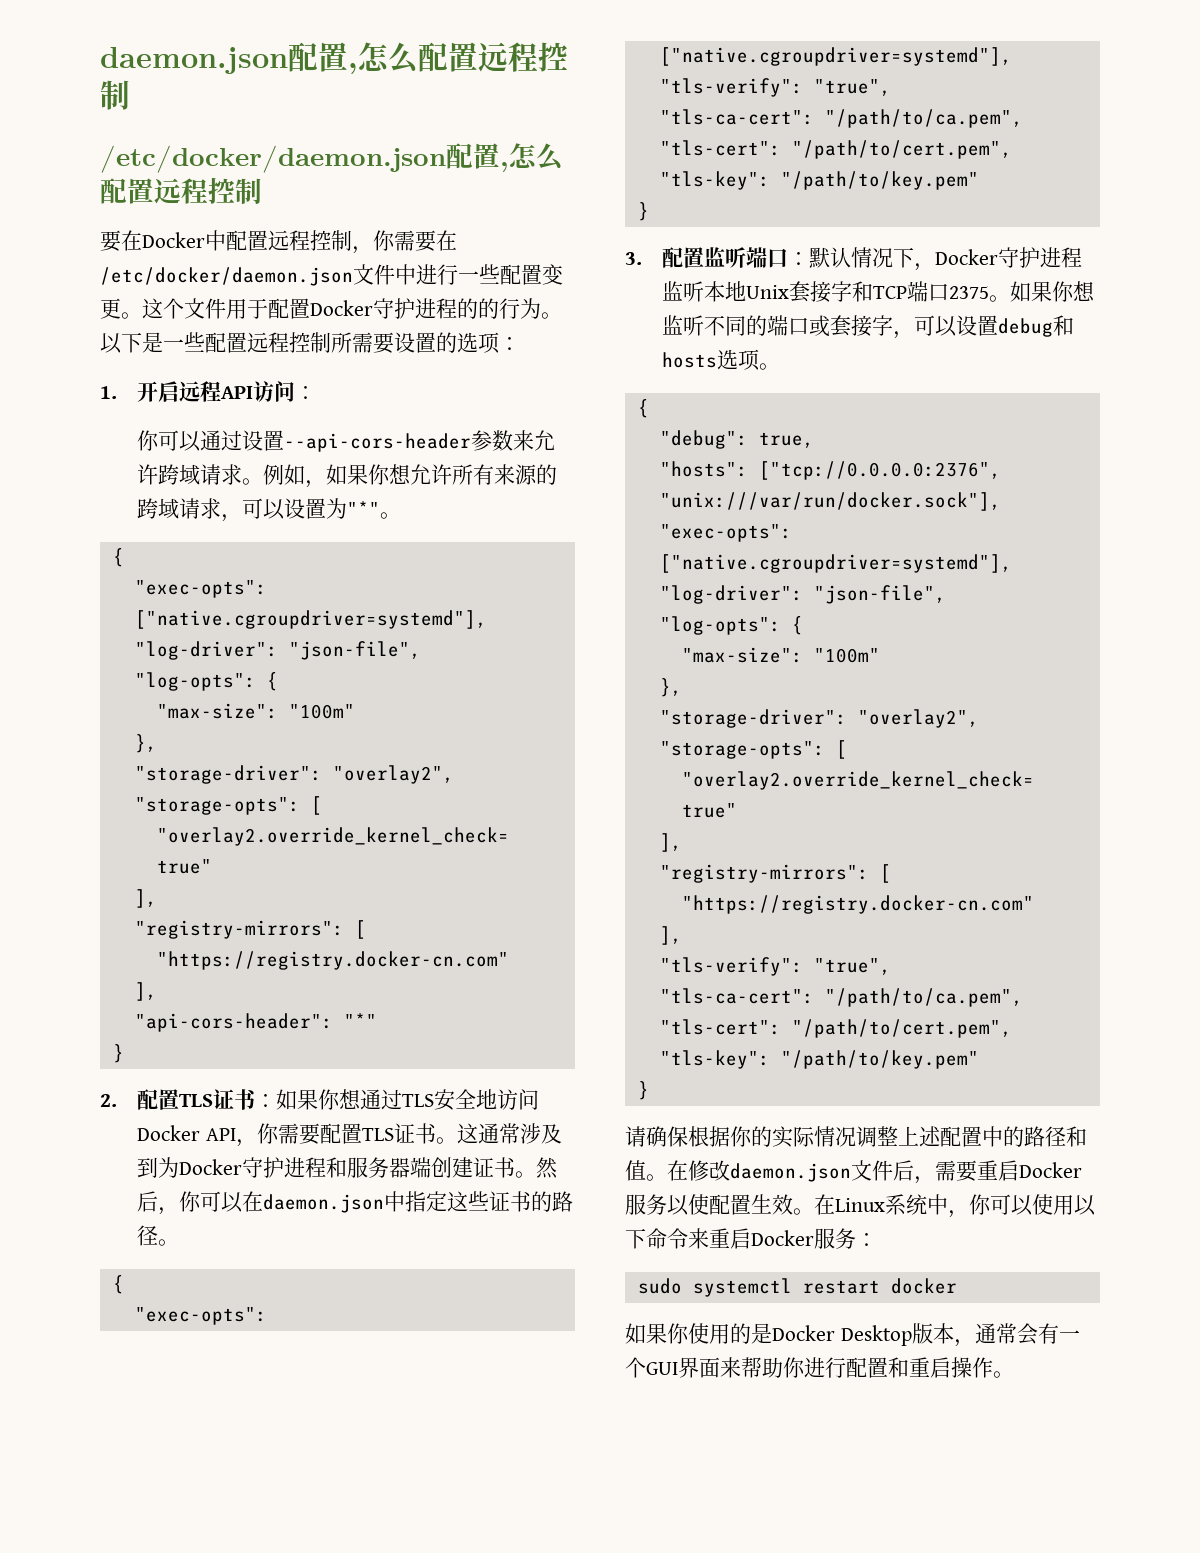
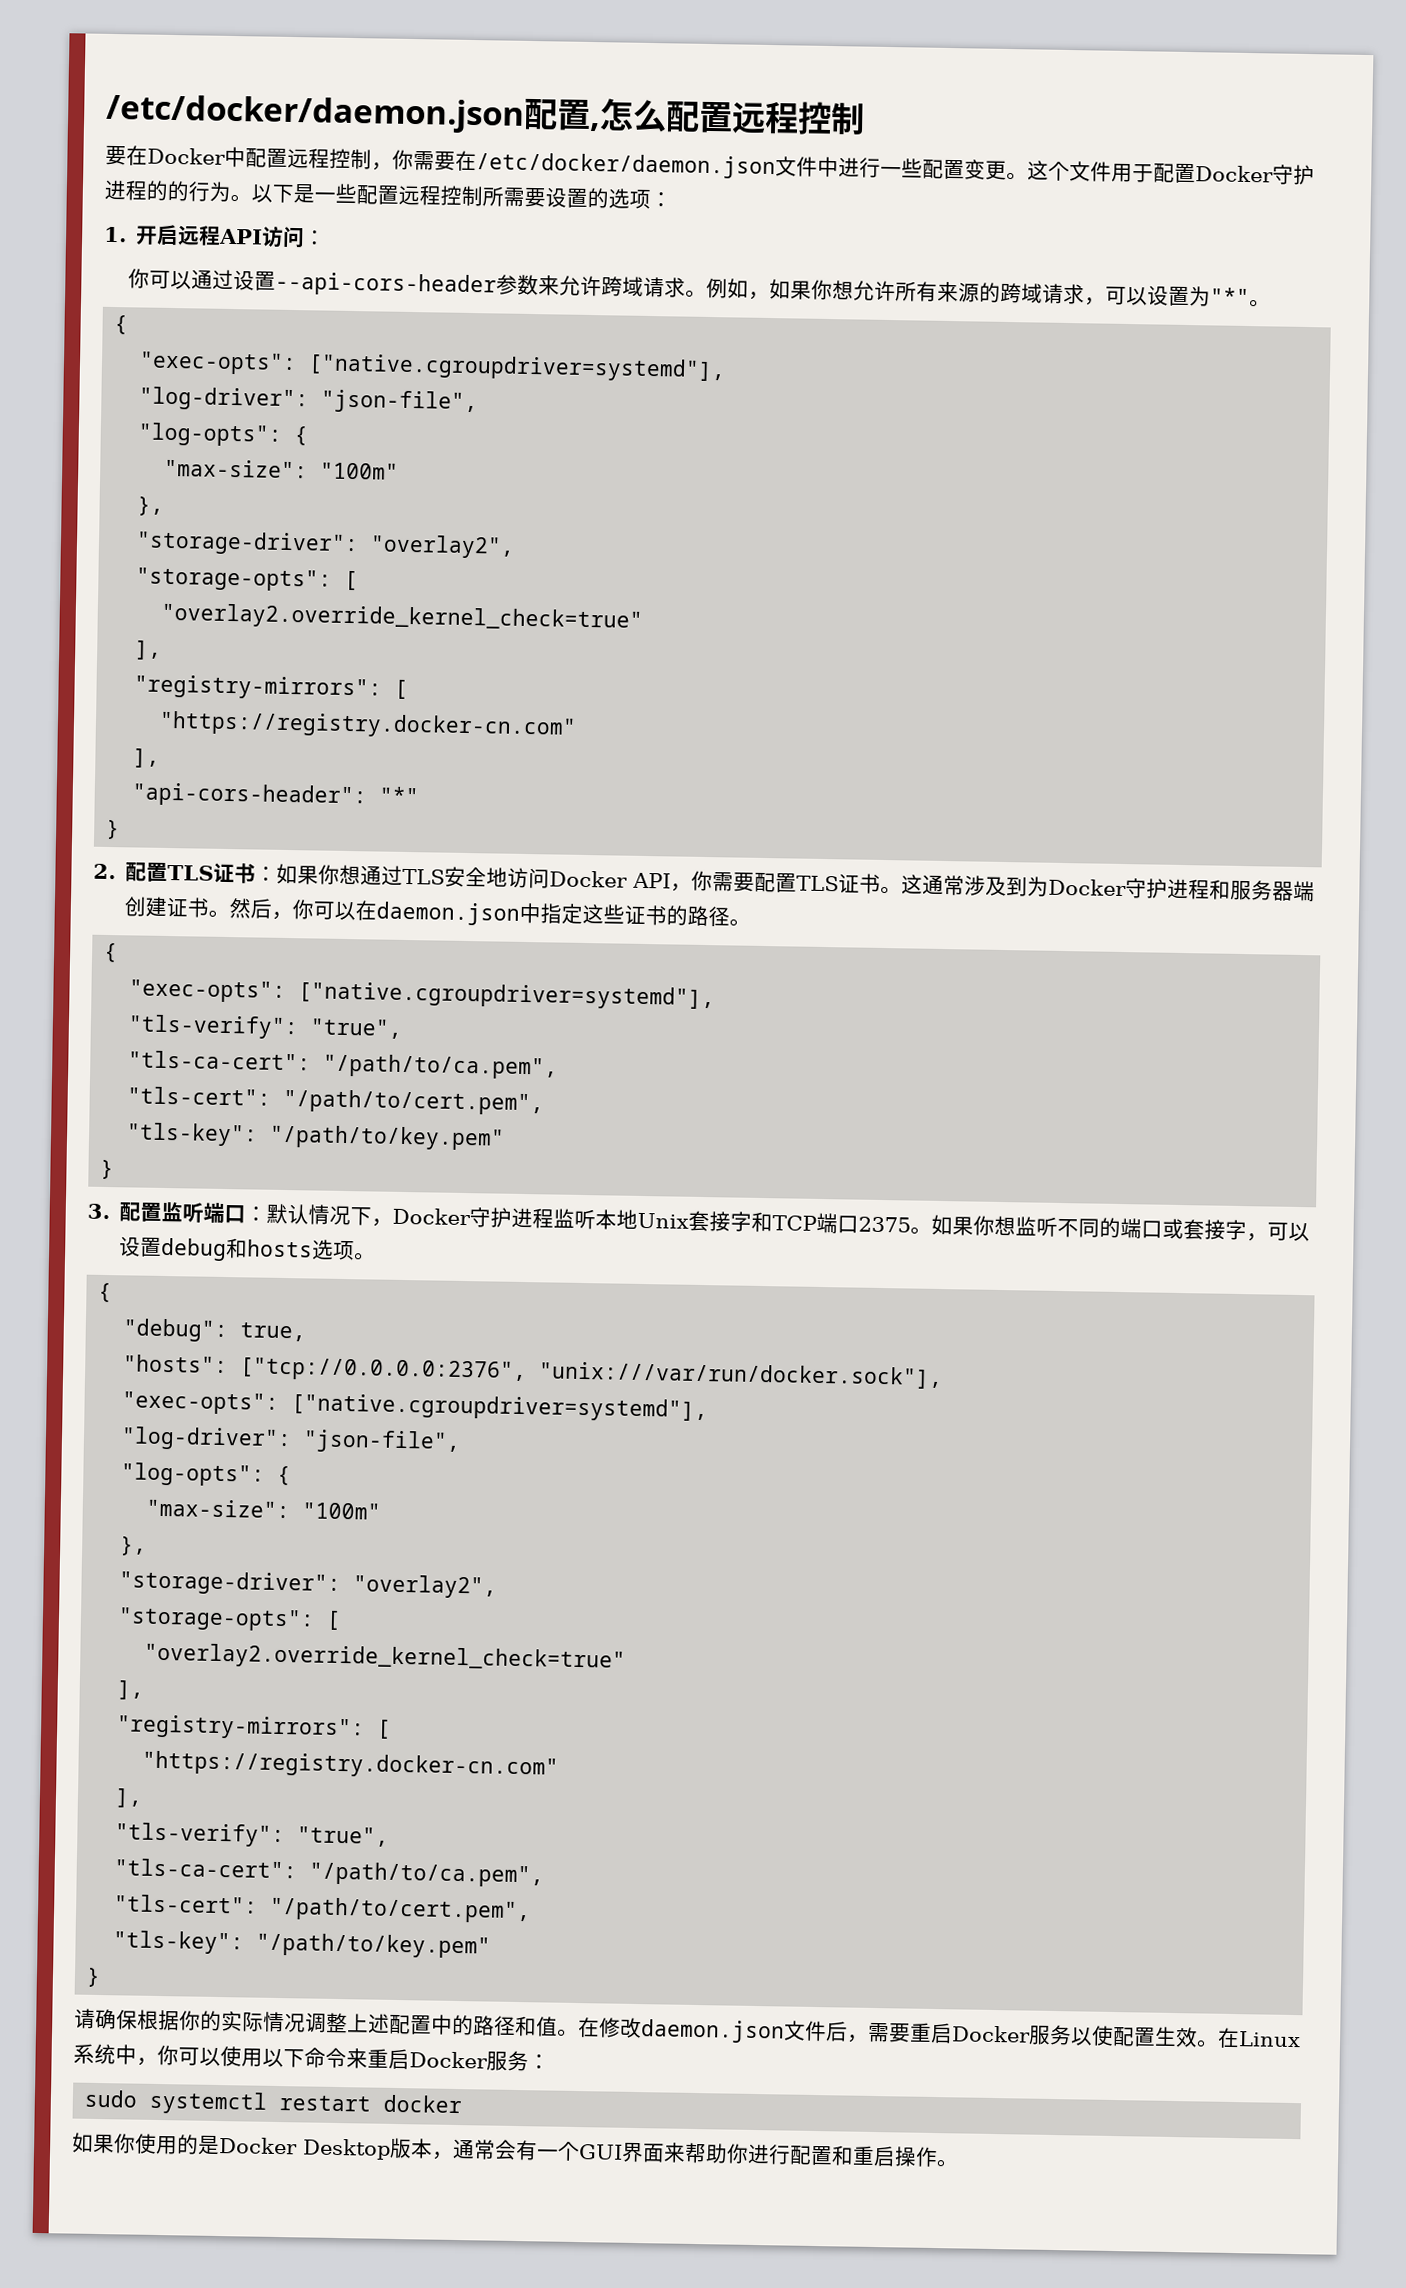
[100,42,568,74] [100,80,130,110] daemon.json配置,怎么配置远程控制 // -> (105, 113) none

